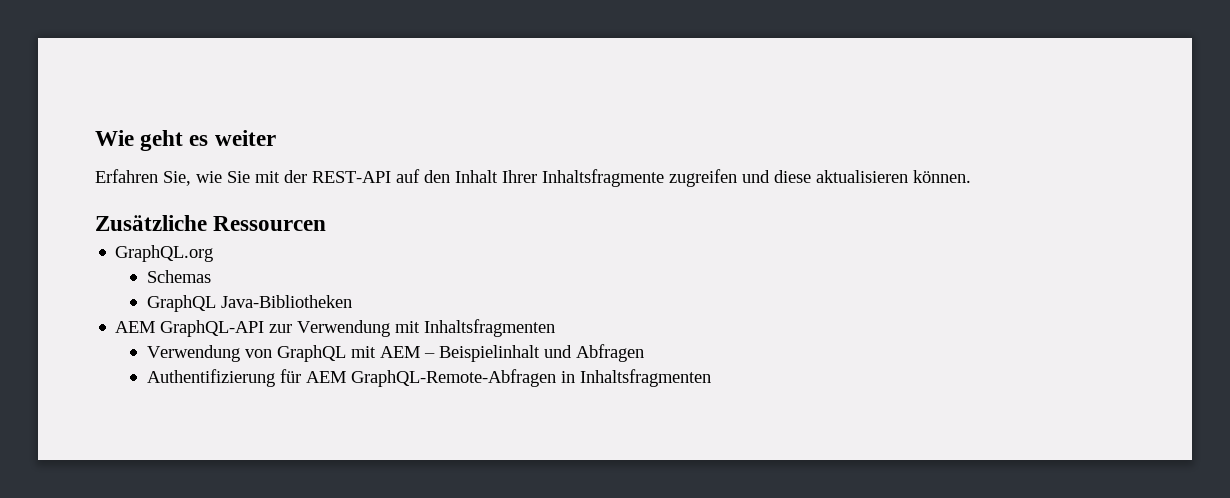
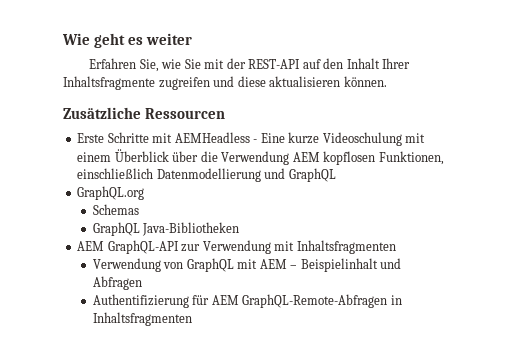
(327, 223) none -> [77,132,426,146] [77,149,444,165] [77,168,336,182] // Erste Schritte mit AEMHeadless - Eine kurze Videoschulung mit einem Überblick über die Verwendung AEM kopflosen Funktionen, einschließlich Datenmodellierung und GraphQL

